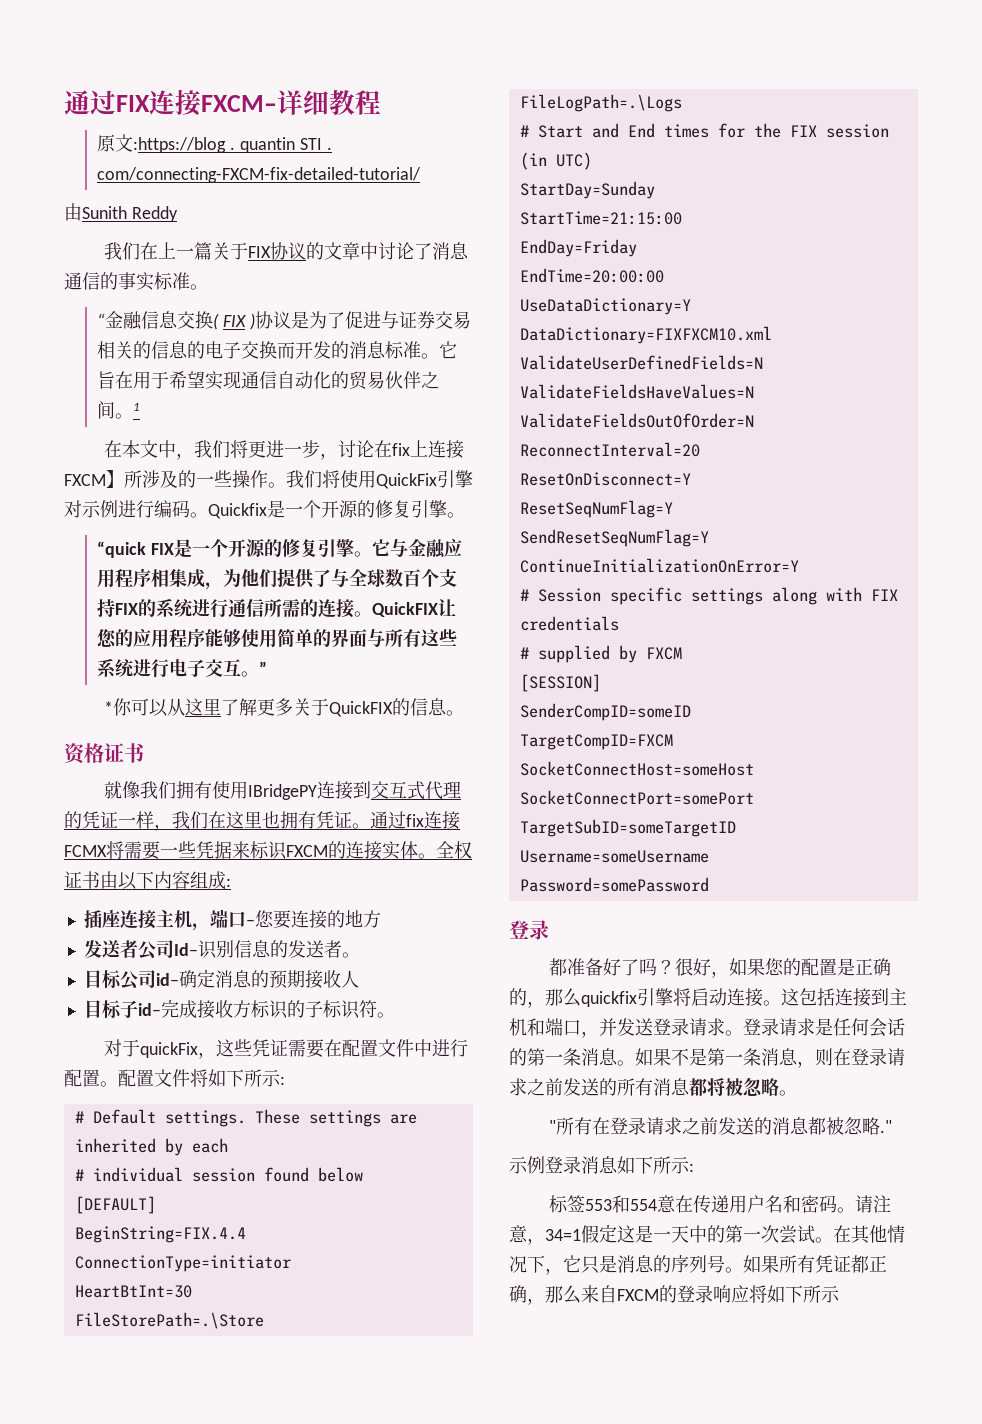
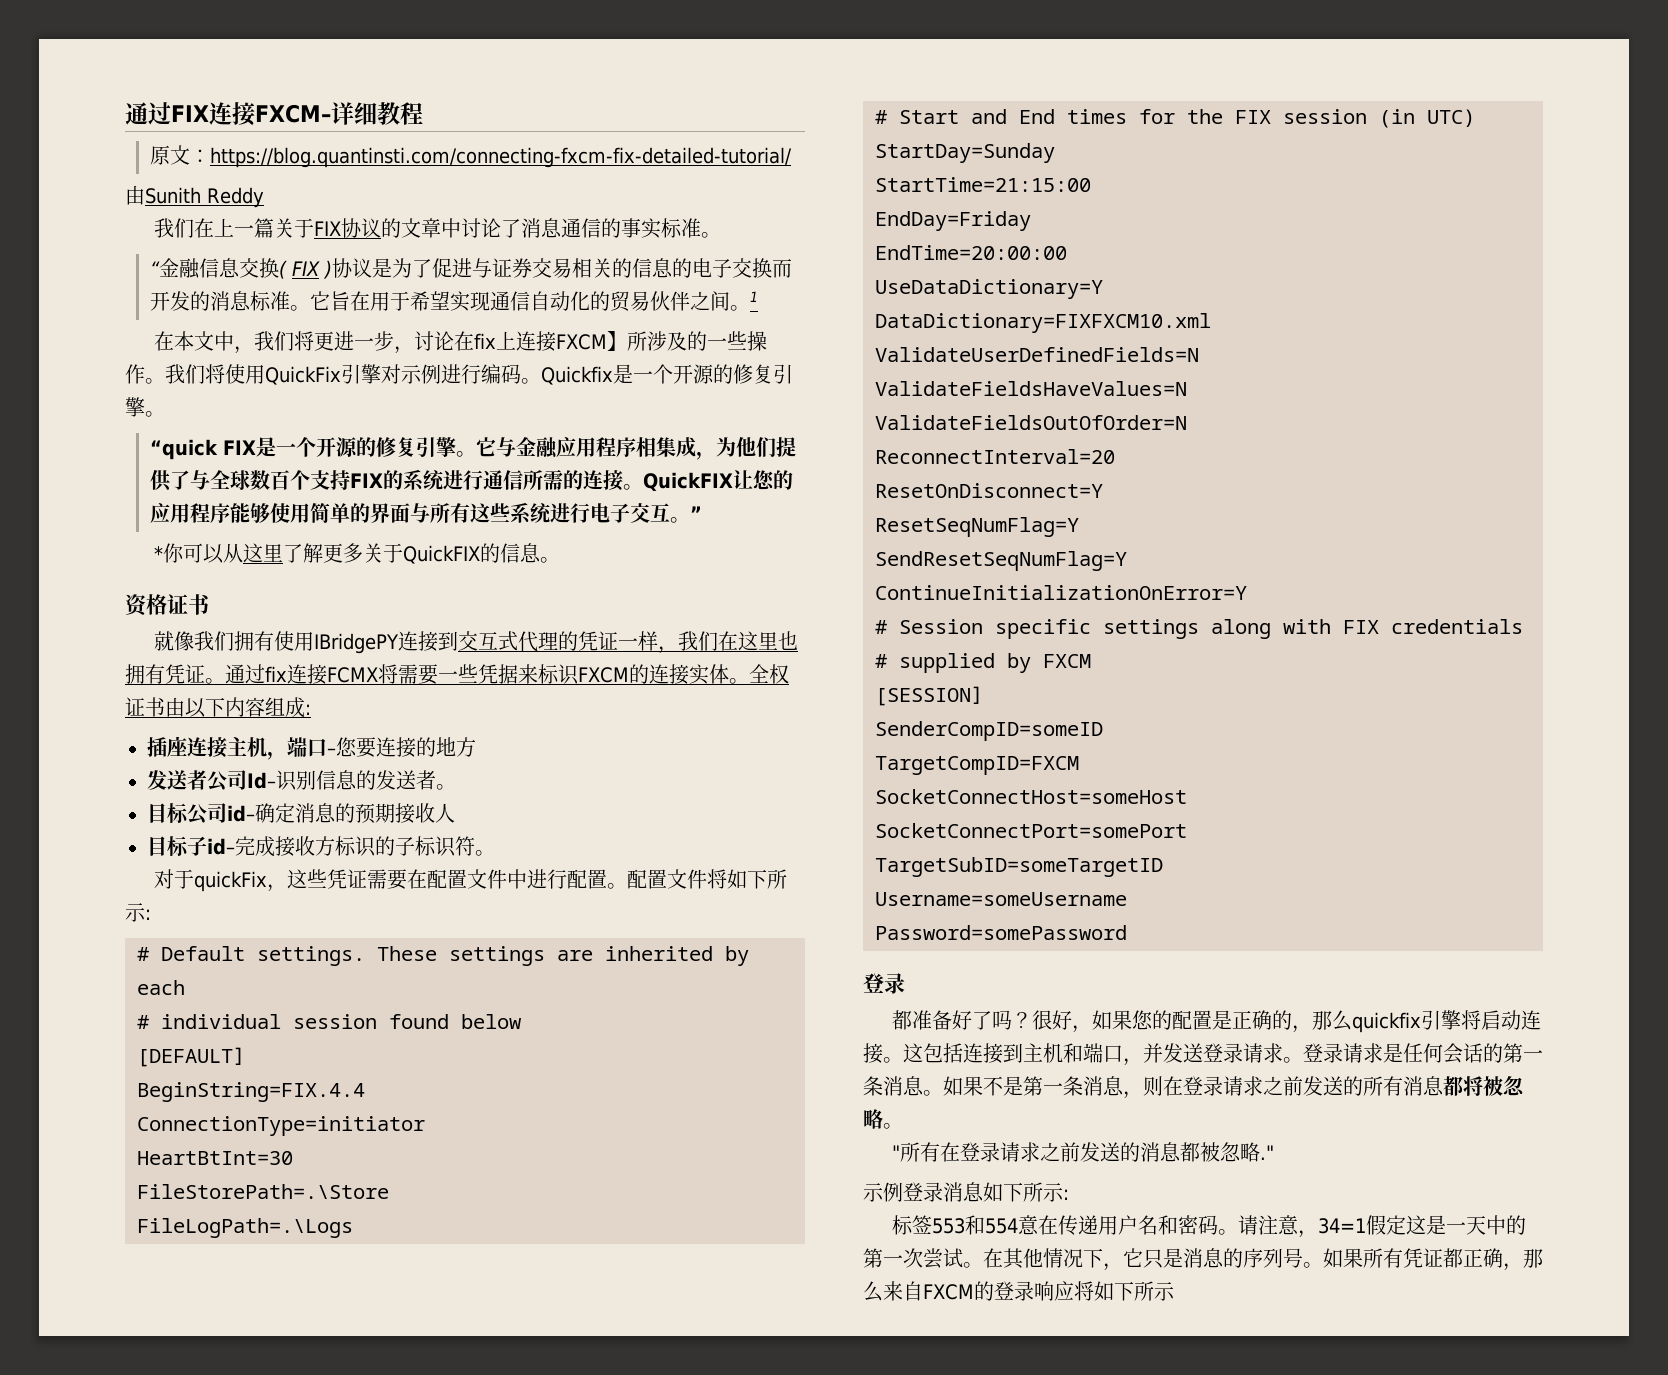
[133,137,332,153] [97,167,422,183] :https://blog . quantin STI . com/connecting-FXCM-fix-detailed-tutorial/ -> [190,147,793,168] ：https://blog.quantinsti.com/connecting-fxcm-fix-detailed-tutorial/

